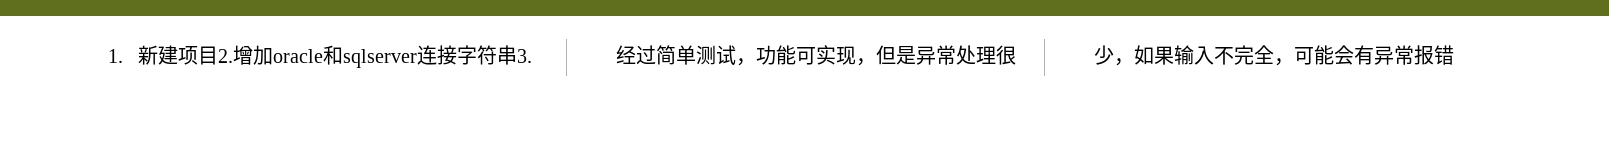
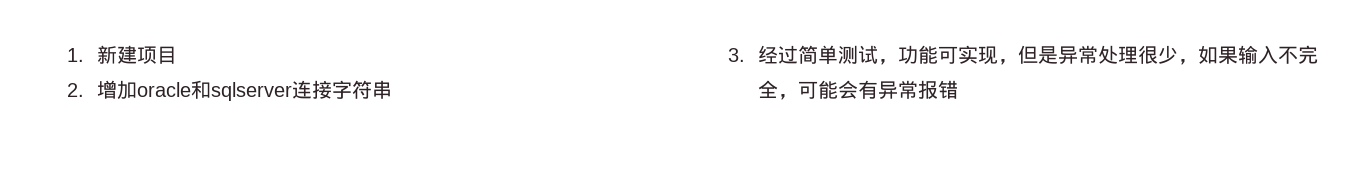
(218, 55) none -> (177, 55) //
(517, 55) none -> (392, 89) //

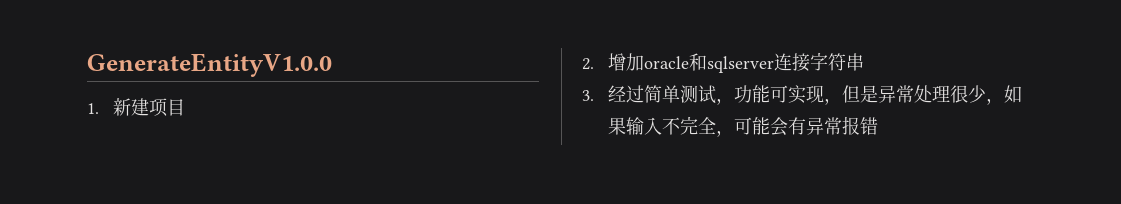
(67, 55) none -> [87,53,332,77] GenerateEntityV1.0.0 //

